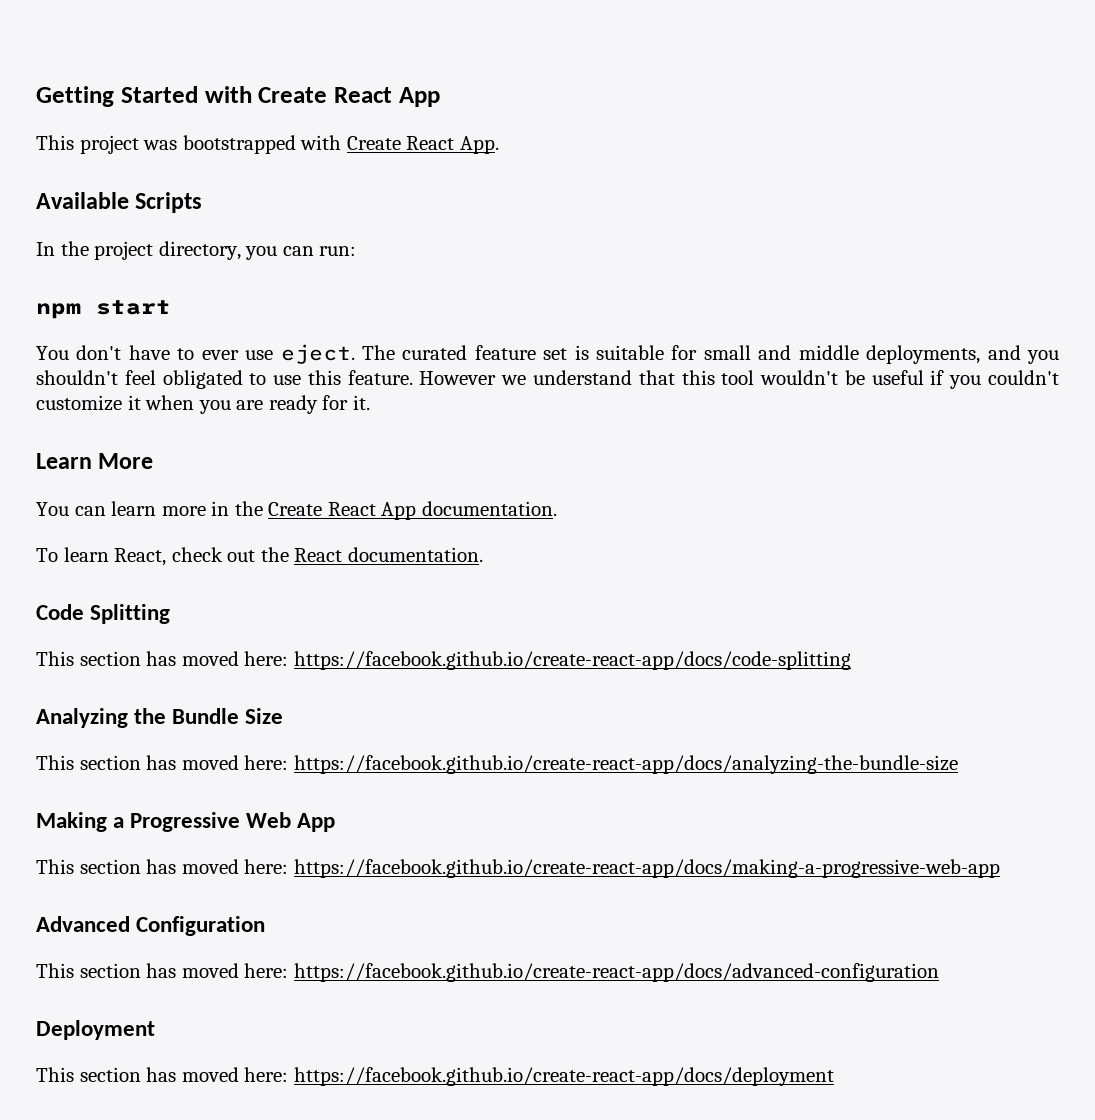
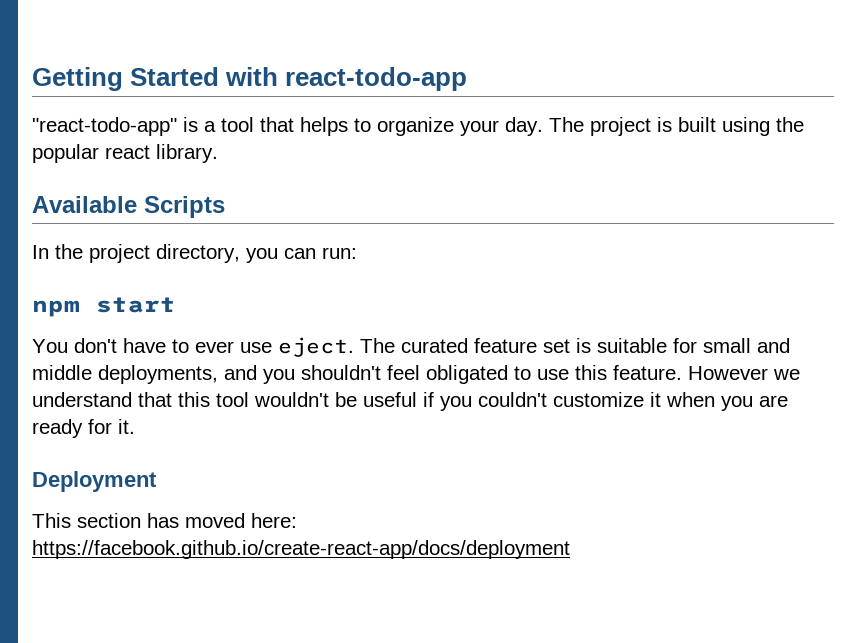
[258,87,440,107] [36,135,499,154] Create React App // This project was bootstrapped with Create React App. -> [285,67,468,91] [32,117,804,136] [32,144,218,163] react-todo-app // "react-todo-app" is a tool that helps to organize your day. The project is built using the popular react library.
[36,453,154,469] [36,501,557,520] [36,547,483,566] [36,604,171,624] [36,651,851,670] [36,708,284,728] [36,755,958,774] [36,812,336,832] [36,859,1000,878] [36,916,266,936] [36,963,939,982] // Learn More // You can learn more in the Create React App documentation. // To learn React, check out the React documentation. // Code Splitting // This section has moved here: https://facebook.github.io/create-react-app/docs/code-splitting // Analyzing the Bundle Size // This section has moved here: https://facebook.github.io/create-react-app/docs/analyzing-the-bundle-size // Making a Progressive Web App // This section has moved here: https://facebook.github.io/create-react-app/docs/making-a-progressive-web-app // Advanced Configuration // This section has moved here: https://facebook.github.io/create-react-app/docs/advanced-configuration -> (135, 426) none

